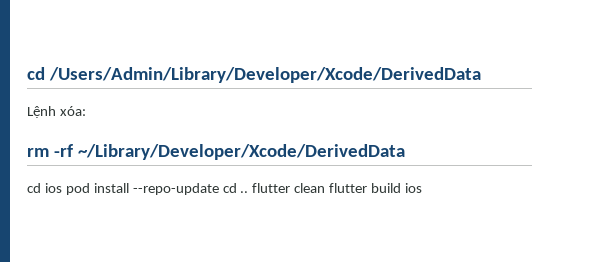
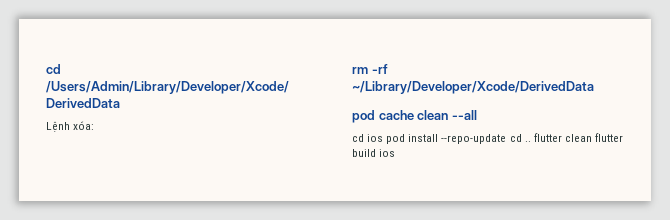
(405, 152) none -> [352,110,477,123] // pod cache clean --all

